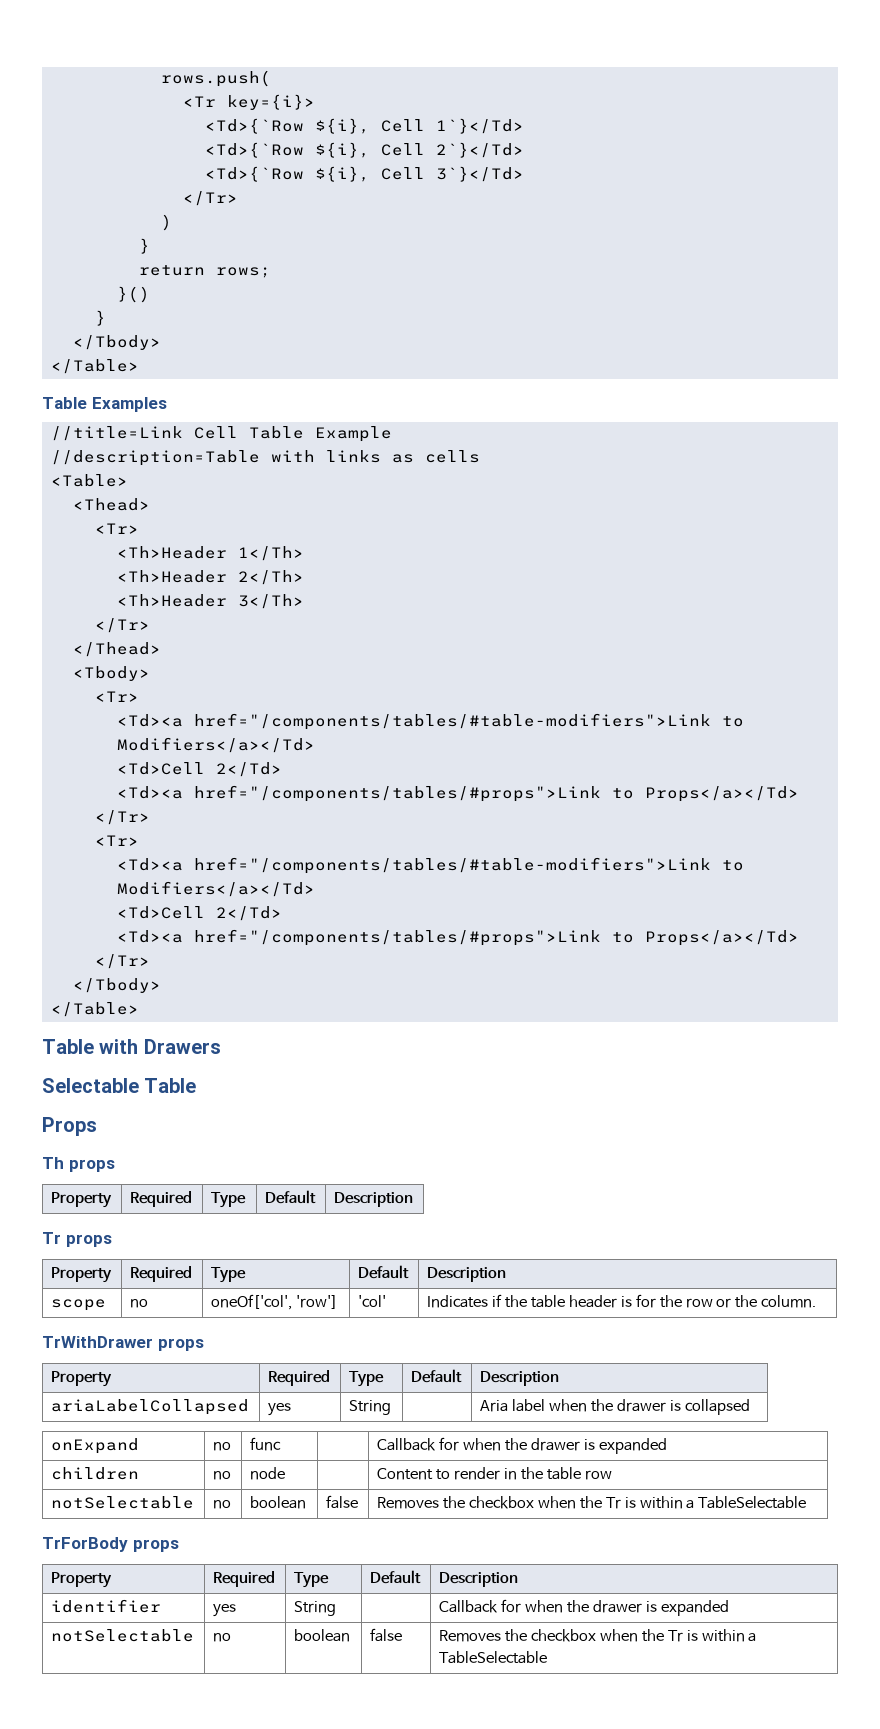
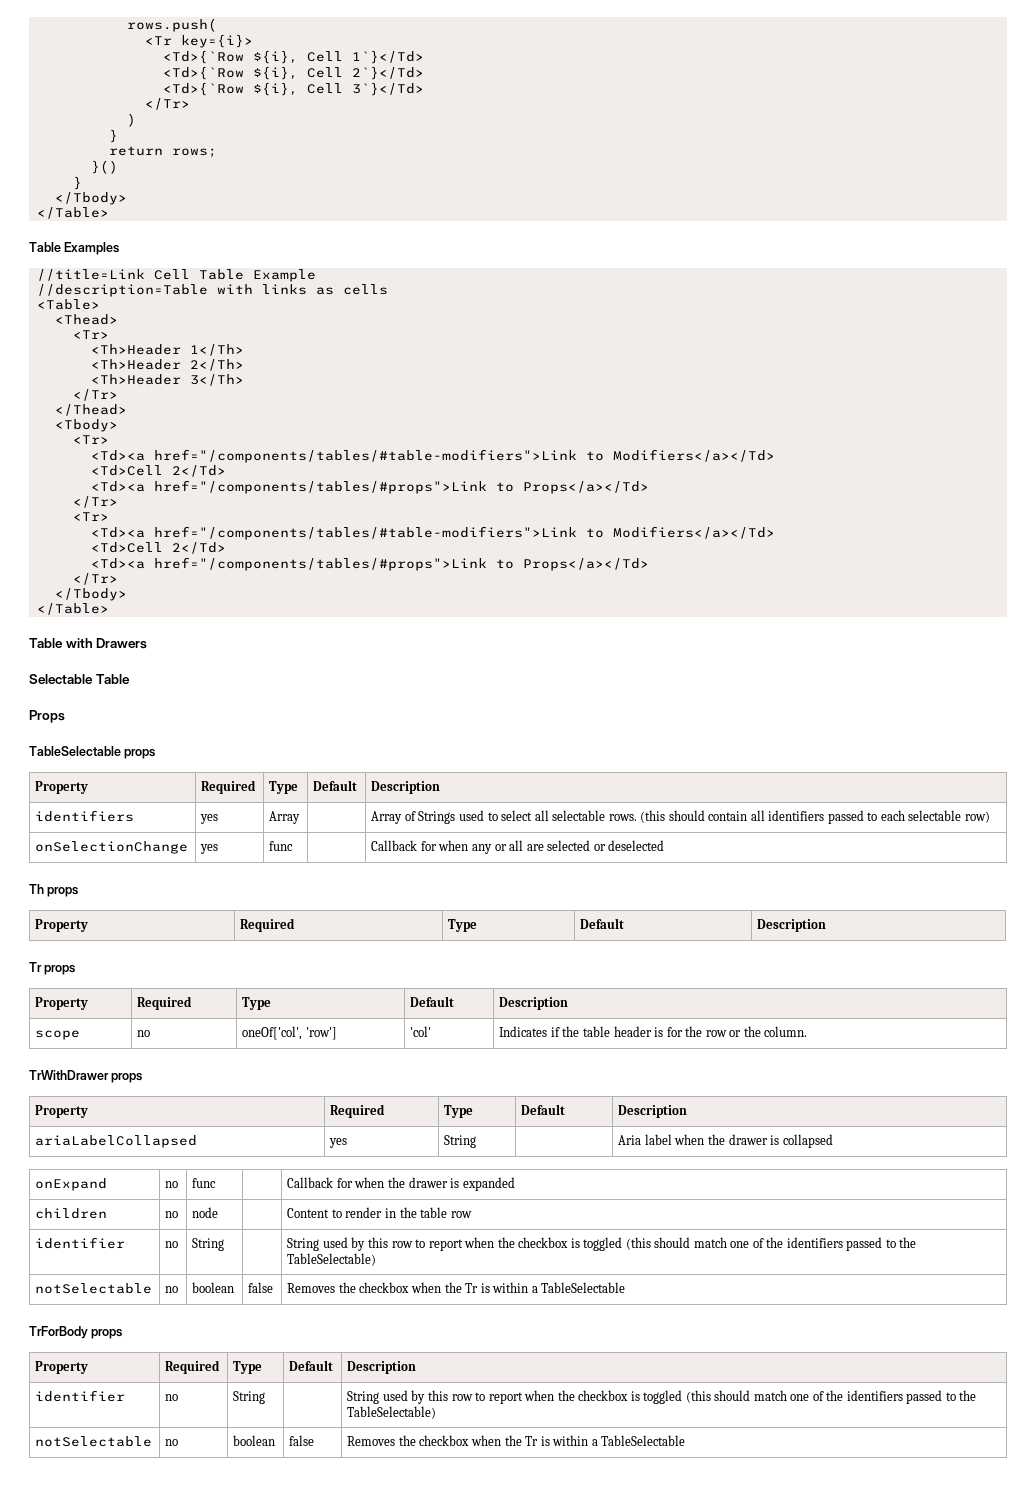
(97, 1126) none -> [29,746,156,759] [35,781,89,794] [201,780,257,794] [269,781,299,794] [313,780,358,791] [371,781,441,794] [35,810,135,822] [200,814,219,824] [269,811,301,824] [371,810,990,824] [35,841,189,854] [200,844,219,854] [269,841,294,851] [371,840,665,854] // TableSelectable props // Property | Required | Type | Default | Description // identifiers | yes | Array | | Array of Strings used to select all selectable rows. (this should contain all identifiers passed to each selectable row) // onSelectionChange | yes | func | | Callback for when any or all are selected or deselected
(612, 1475) none -> [35,1237,126,1249] [165,1241,179,1248] [192,1238,225,1251] [287,1237,917,1251] [287,1253,377,1266] // identifier | no | String | | String used by this row to report when the checkbox is toggled (this should match one of the identifiers passed to the TableSelectable)
[213,1604,237,1617] [294,1601,337,1616] [439,1599,729,1616] yes | String | | Callback for when the drawer is expanded -> [165,1394,179,1401] [233,1391,266,1404] [347,1390,977,1404] [347,1406,437,1419] no | String | | String used by this row to report when the checkbox is toggled (this should match one of the identifiers passed to the TableSelectable)

